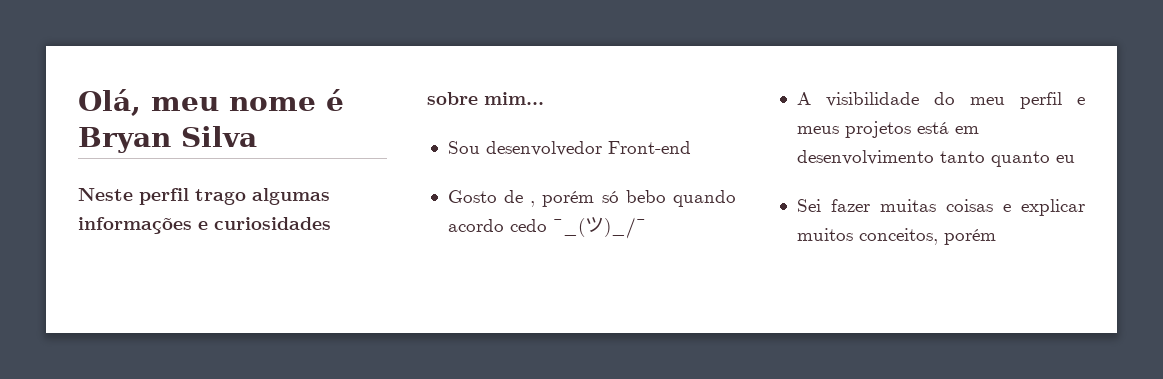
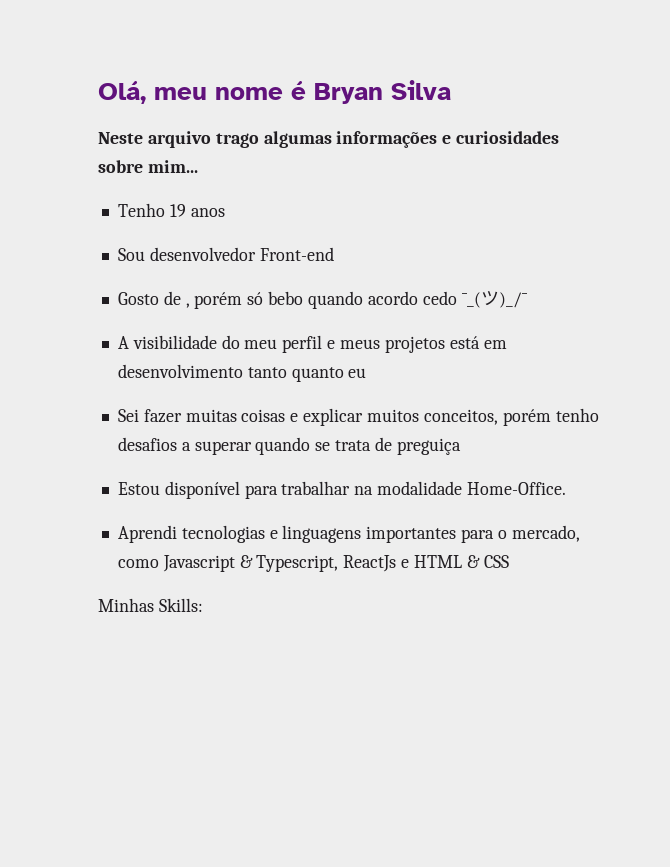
[139,188,189,205] perfil -> [147,131,211,148] arquivo
(544, 98) none -> [117,203,225,217] // Tenho 19 anos
(996, 237) none -> [555,408,599,422] [117,437,461,455] [117,481,566,499] [117,525,580,543] [117,555,509,572] [98,598,203,612] tenho desafios a superar quando se trata de preguiça // Estou disponível para trabalhar na modalidade Home-Office. // Aprendi tecnologias e linguagens importantes para o mercado, como Javascript & Typescript, ReactJs e HTML & CSS // Minhas Skills:

